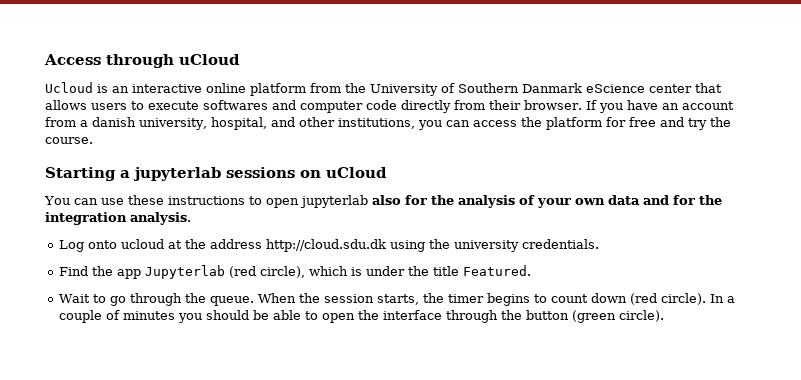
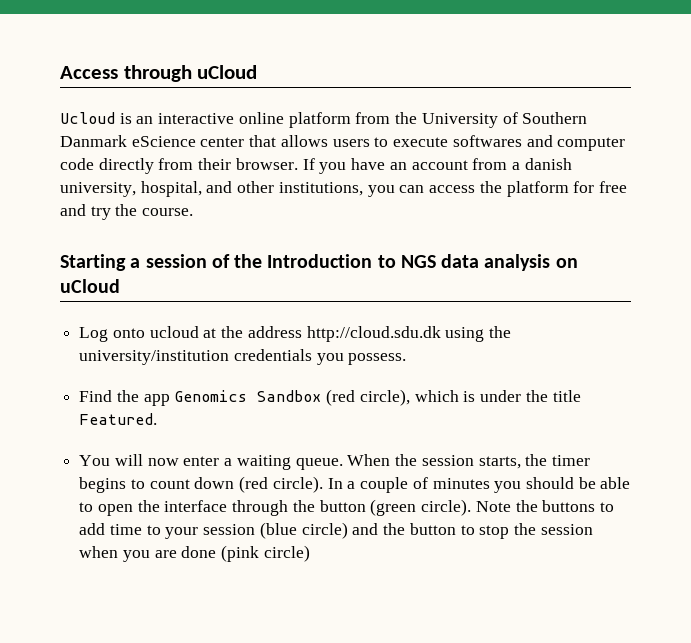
[133,167,387,181] [44,195,722,208] [45,212,191,225] jupyterlab sessions on uCloud // You can use these instructions to open jupyterlab also for the analysis of your own data and for the integration analysis. -> [145,254,578,271] [60,279,120,293] session of the Introduction to NGS data analysis on uCloud
[454,239,600,252] university credentials. -> [79,349,407,365] university/institution credentials you possess.
[145,265,226,279] Jupyterlab -> [174,390,322,402] Genomics Sandbox
[59,293,207,306] Wait to go through the -> [79,454,291,470] You will now enter a waiting
(665, 316) none -> [475,500,614,512] [79,522,593,539] [79,545,310,562] Note the buttons to add time to your session (blue circle) and the button to stop the session when you are done (pink circle)

